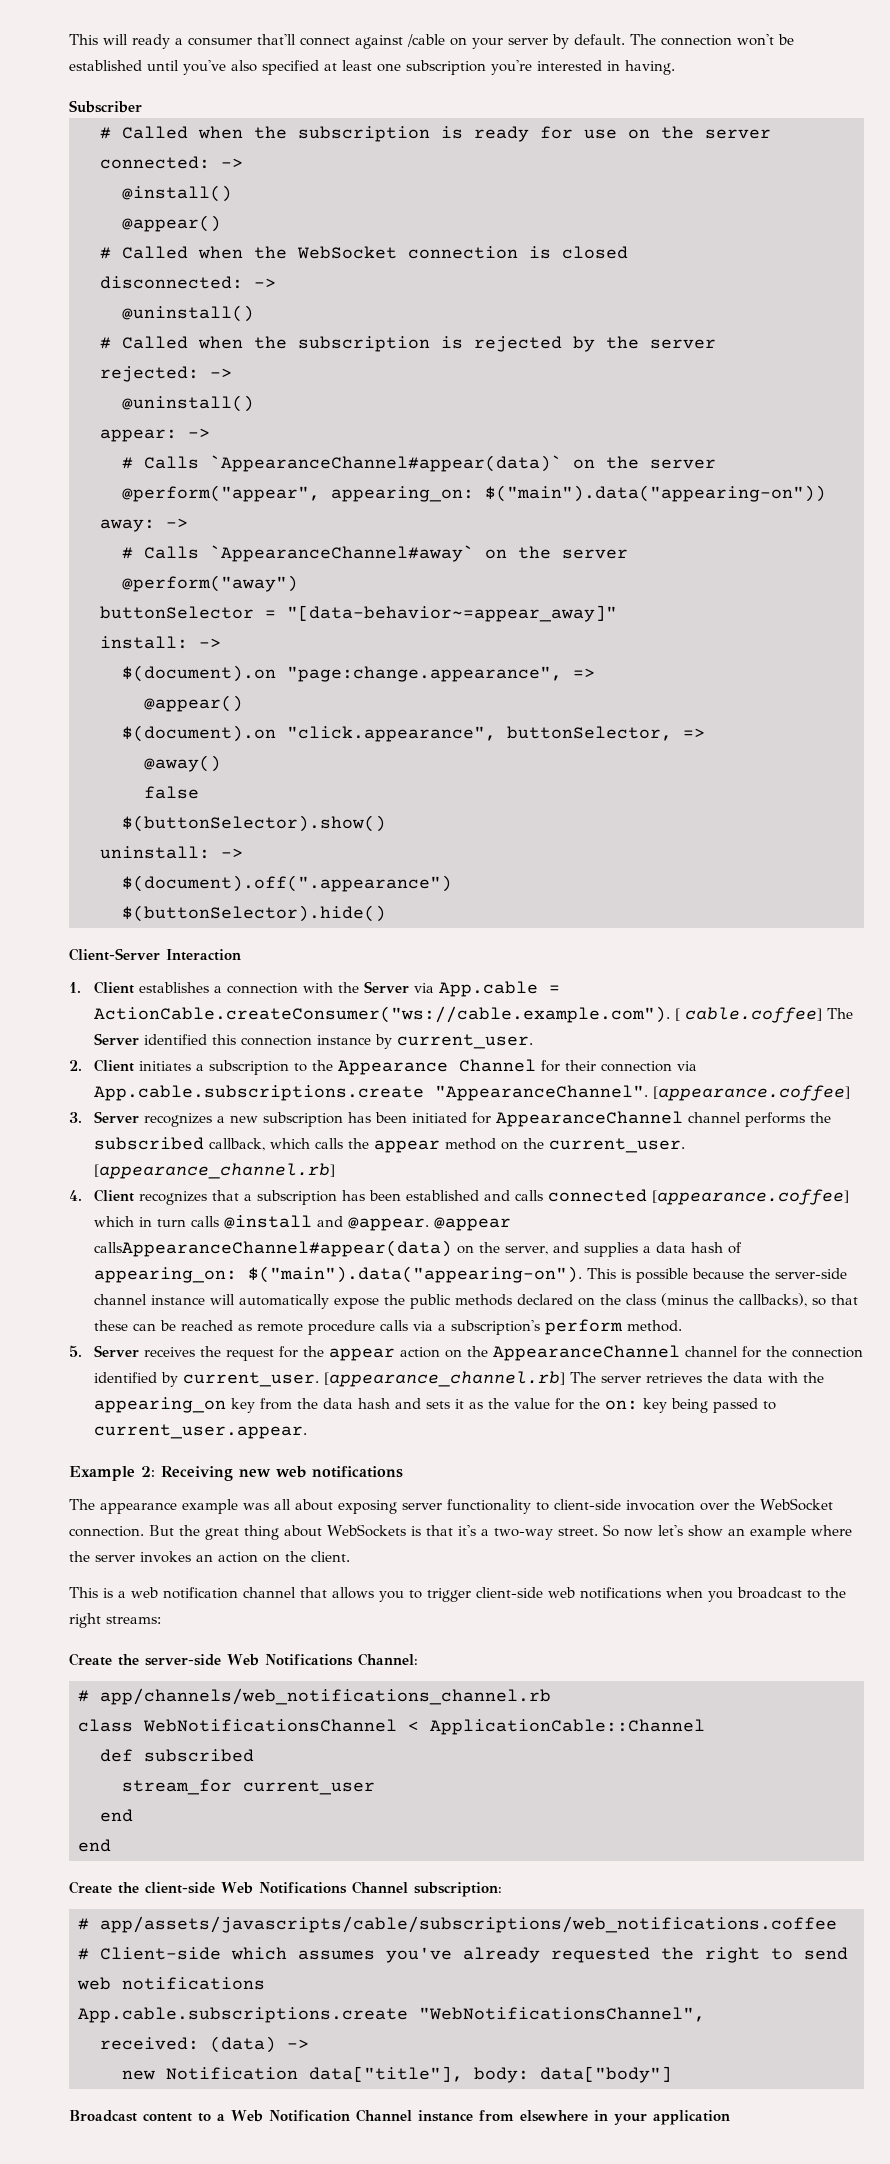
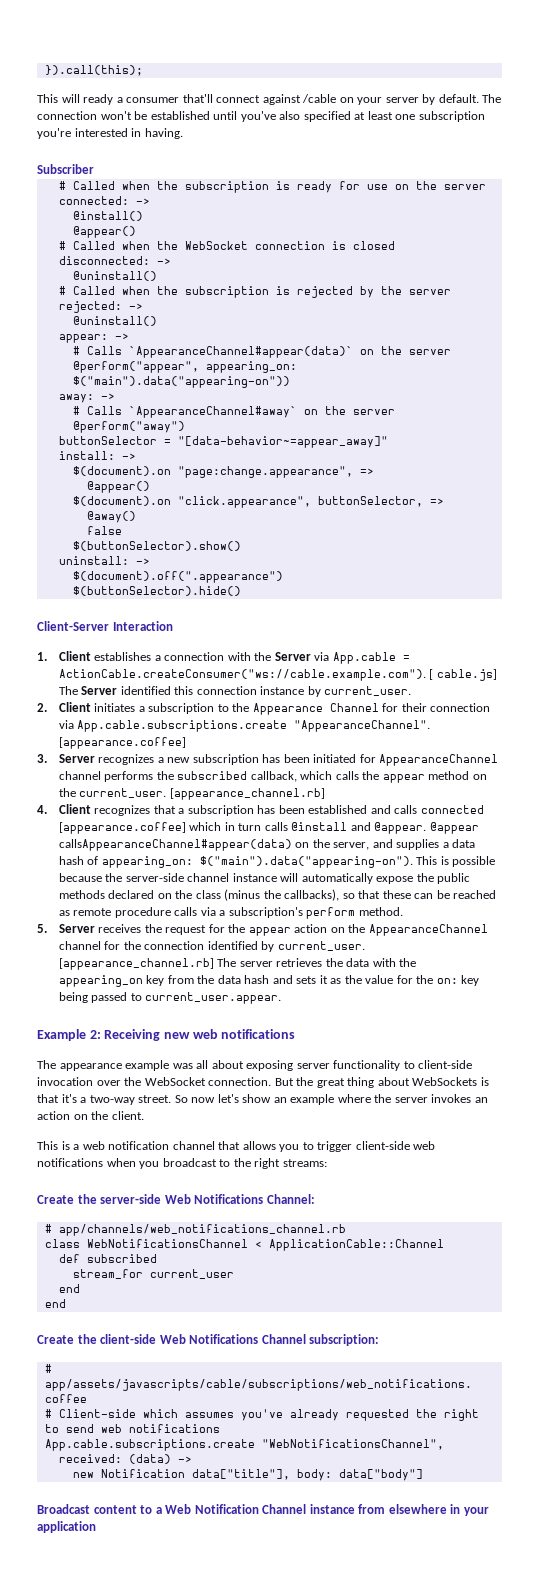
(69, 39) none -> [44,65,143,76] }).call(this); //
[684,1007,822,1023] cable.coffee] -> [436,669,497,681] cable.js]

